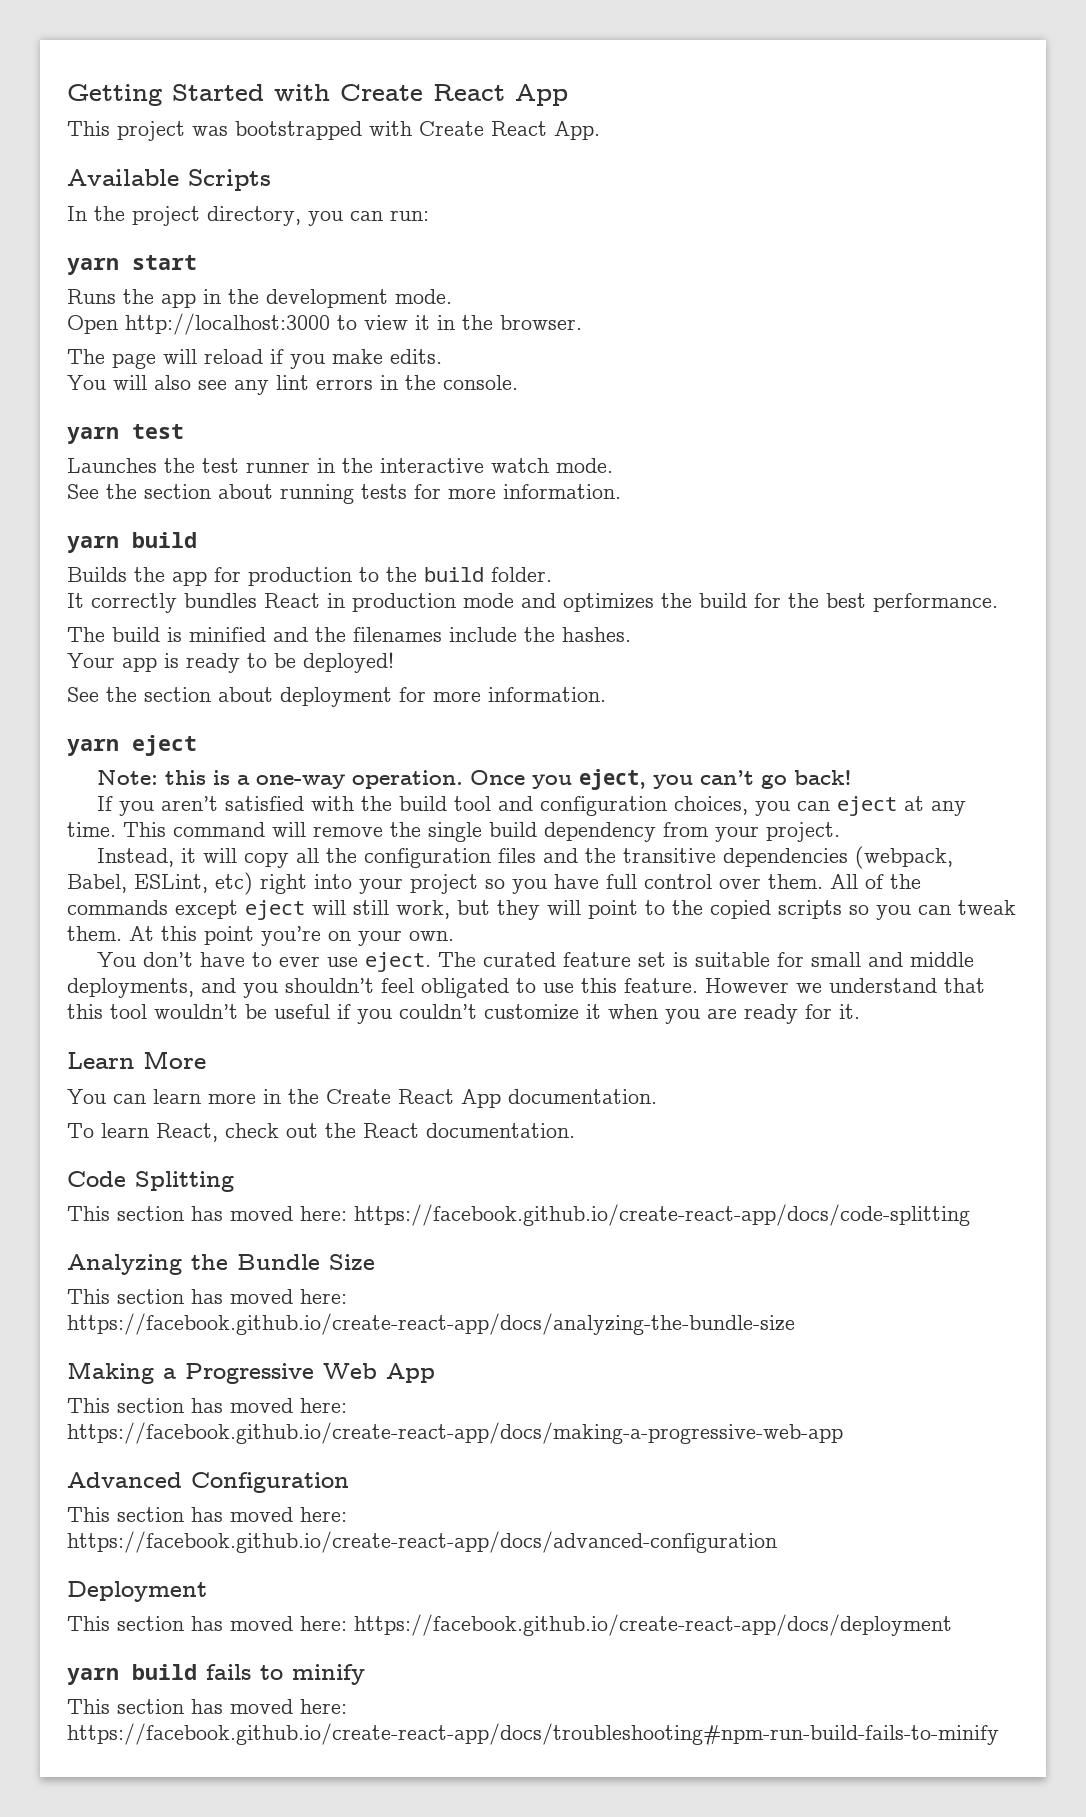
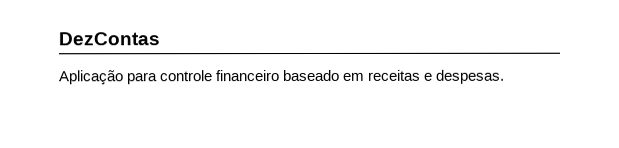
[67,84,568,106] [67,121,600,141] [67,169,271,191] [67,206,429,226] [67,255,197,275] [67,289,452,308] [67,313,582,335] [67,349,442,369] [67,375,518,395] [67,424,184,444] [67,458,613,473] [67,484,621,504] [67,532,197,553] [67,567,552,586] [67,593,998,613] [67,627,631,642] [67,652,394,673] [67,687,606,707] [67,735,197,756] [96,769,852,790] [96,796,966,816] [67,822,840,842] [96,846,953,869] [67,872,921,895] [67,900,1016,920] [67,926,454,946] [96,952,974,972] [67,978,985,998] [67,1004,860,1024] [67,1051,206,1069] [67,1089,657,1108] [67,1123,575,1142] [67,1171,234,1192] [67,1204,970,1226] [67,1254,375,1275] [67,1289,347,1304] [67,1313,795,1335] [67,1362,435,1384] [67,1398,347,1413] [67,1422,843,1444] [67,1472,349,1493] [67,1507,347,1522] [67,1531,777,1553] [67,1581,207,1602] [67,1614,952,1636] [67,1664,365,1685] [67,1699,347,1714] [67,1723,999,1747] Getting Started with Create React App // This project was bootstrapped with Create React App. // Available Scripts // In the project directory, you can run: // yarn start // Runs the app in the development mode. // Open http://localhost:3000 to view it in the browser. // The page will reload if you make edits. // You will also see any lint errors in the console. // yarn test // Launches the test runner in the interactive watch mode. // See the section about running tests for more information. // yarn build // Builds the app for production to the build folder. // It correctly bundles React in production mode and optimizes the build for the best performance. // The build is minified and the filenames include the hashes. // Your app is ready to be deployed! // See the section about deployment for more information. // yarn eject // Note: this is a one-way operation. Once you eject, you can’t go back! // If you aren’t satisfied with the build tool and configuration choices, you can eject at any time. This command will remove the single build dependency from your project. // Instead, it will copy all the configuration files and the transitive dependencies (webpack, Babel, ESLint, etc) right into your project so you have full control over them. All of the commands except eject will still work, but they will point to the copied scripts so you can tweak them. At this point you’re on your own. // You don’t have to ever use eject. The curated feature set is suitable for small and middle deployments, and you shouldn’t feel obligated to use this feature. However we understand that this tool wouldn’t be useful if you couldn’t customize it when you are ready for it. // Learn More // You can learn more in the Create React App documentation. // To learn React, check out the React documentation. // Code Splitting // This section has moved here: https://facebook.github.io/create-react-app/docs/code-splitting // Analyzing the Bundle Size // This section has moved here: https://facebook.github.io/create-react-app/docs/analyzing-the-bundle-size // Making a Progressive Web App // This section has moved here: https://facebook.github.io/create-react-app/docs/making-a-progressive-web-app // Advanced Configuration // This section has moved here: https://facebook.github.io/create-react-app/docs/advanced-configuration // Deployment // This section has moved here: https://facebook.github.io/create-react-app/docs/deployment // yarn build fails to minify // This section has moved here: https://facebook.github.io/create-react-app/docs/troubleshooting#npm-run-build-fails-to-minify -> [58,32,160,46] [58,69,506,85] DezContas // Aplicação para controle financeiro baseado em receitas e despesas.

